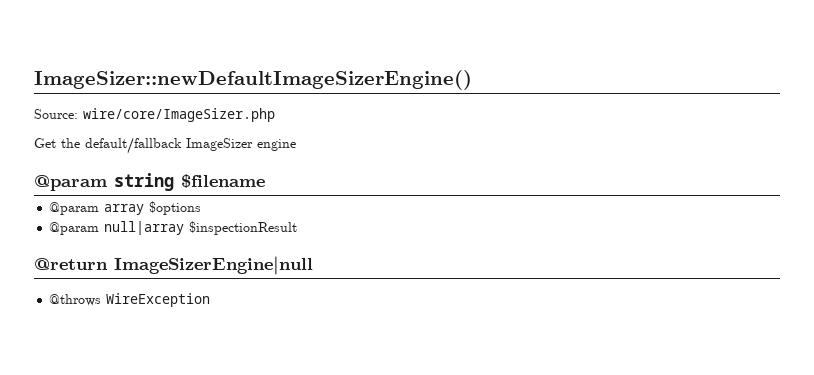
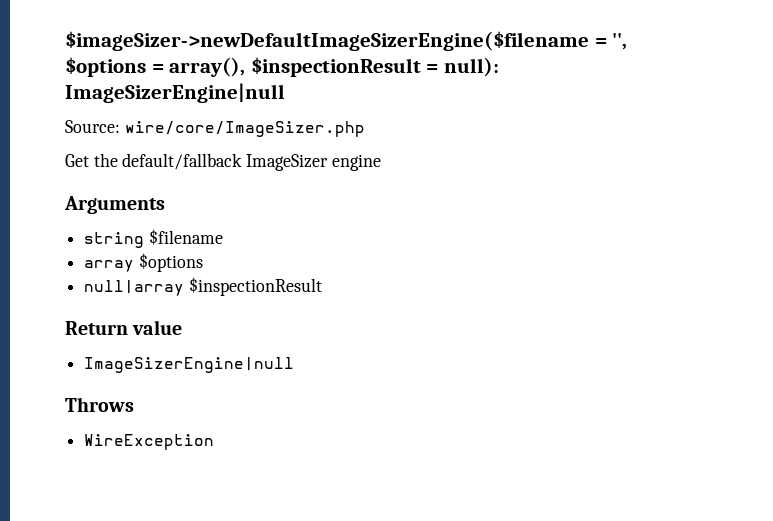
[34,70,472,90] ImageSizer::newDefaultImageSizerEngine() -> [65,31,628,51] [65,57,499,77] [65,83,285,103] $imageSizer->newDefaultImageSizerEngine($filename = '', $options = array(), $inspectionResult = null): ImageSizerEngine|null
[34,175,107,191] @param -> [64,196,165,214] Arguments //
[49,202,100,215] @param -> (223, 237) none
[49,222,100,235] @param -> (203, 262) none
[34,256,313,275] [49,294,102,306] @return ImageSizerEngine|null // @throws -> [65,320,183,335] [84,357,295,373] [65,397,134,412] Return value // ImageSizerEngine|null // Throws //

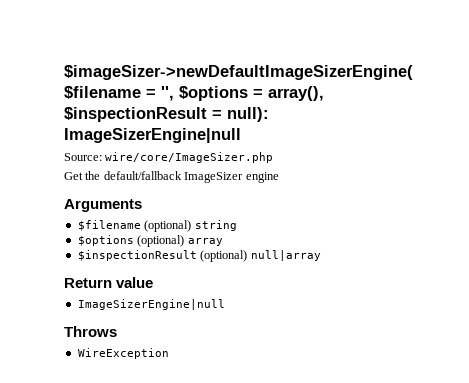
(165, 205) none -> [77,220,192,232] $filename (optional)
[148,229,223,245] $filename // -> [77,235,185,247] // $options (optional)
[138,253,203,272] $options // -> [77,250,248,262] // $inspectionResult (optional)
[188,277,322,296] $inspectionResult -> (321, 255) none

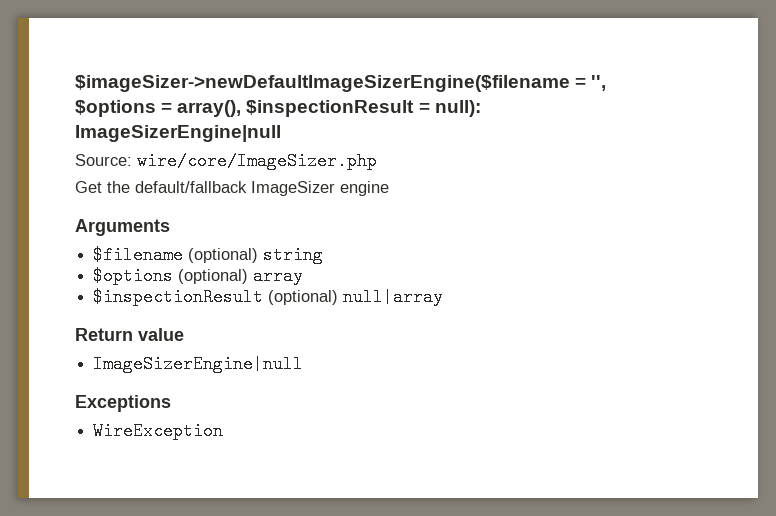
[64,326,117,337] Throws -> [75,395,171,412] Exceptions

